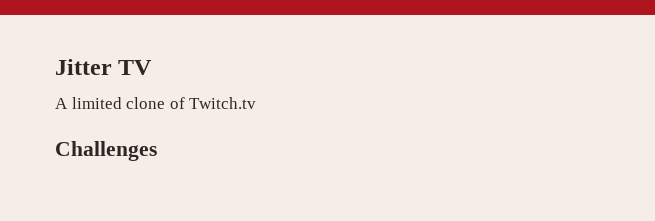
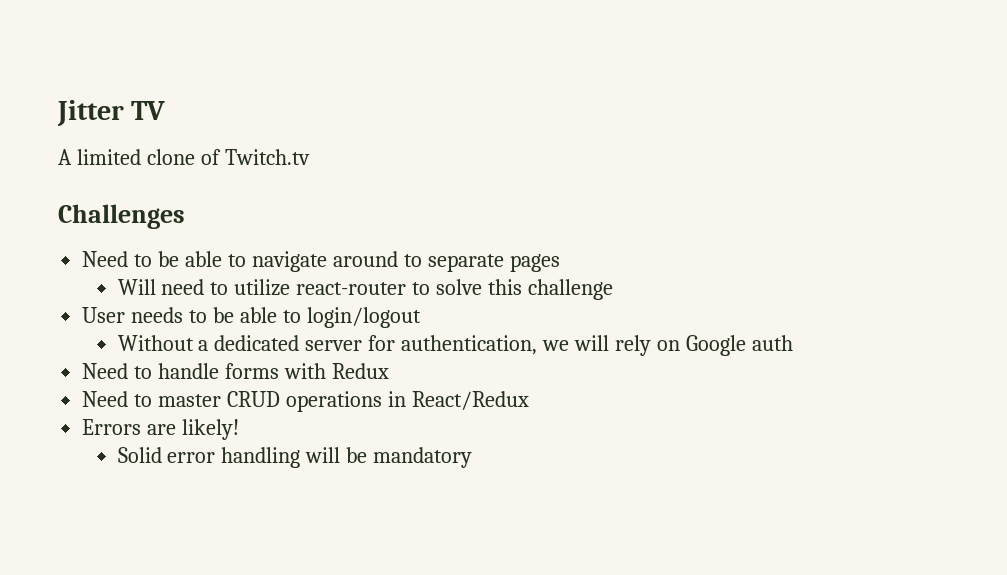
(157, 151) none -> [82,251,560,272] [117,279,614,300] [82,307,421,328] [117,335,793,356] [82,363,389,379] [82,391,529,412] [82,419,240,440] [117,447,473,468] // Need to be able to navigate around to separate pages // Will need to utilize react-router to solve this challenge // User needs to be able to login/logout // Without a dedicated server for authentication, we will rely on Google auth // Need to handle forms with Redux // Need to master CRUD operations in React/Redux // Errors are likely! // Solid error handling will be mandatory

